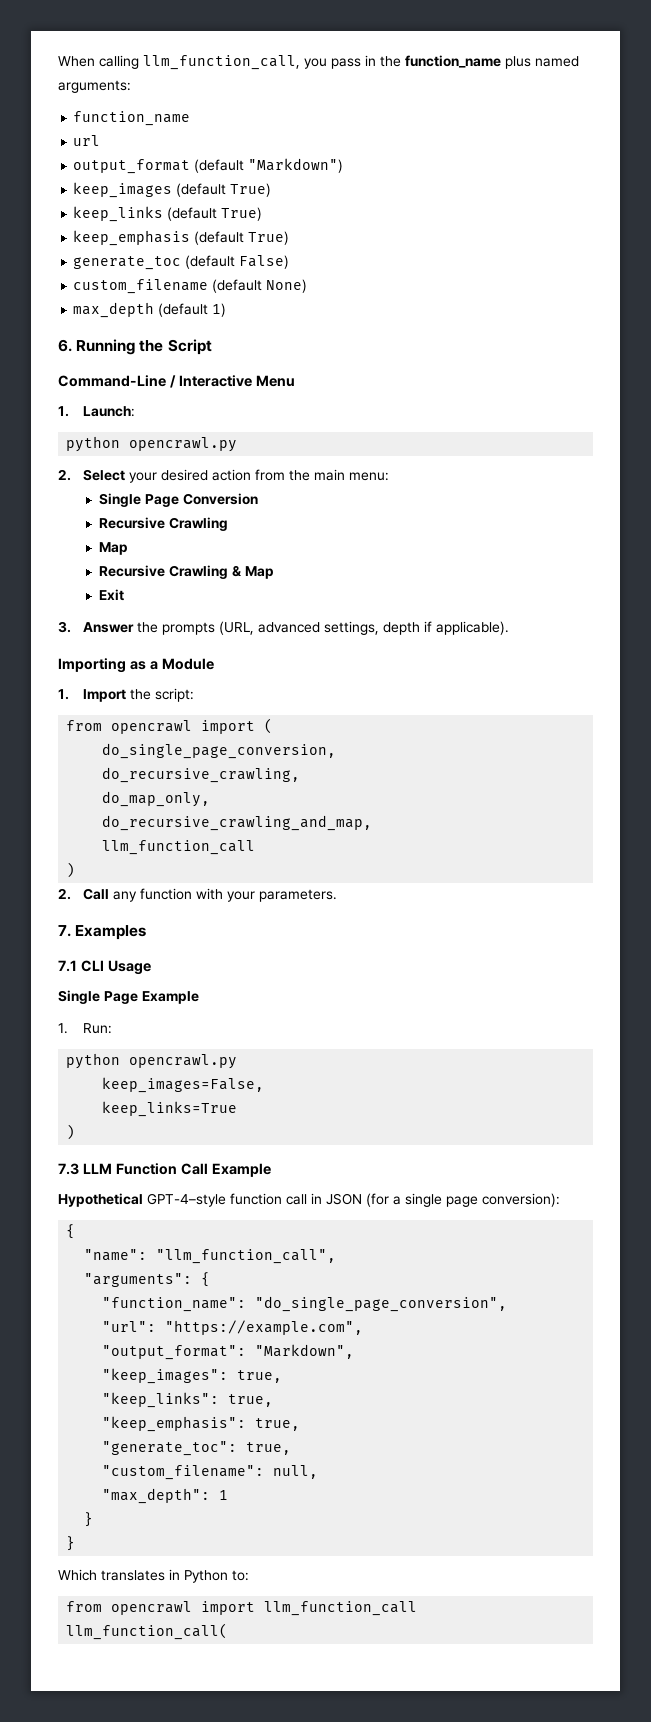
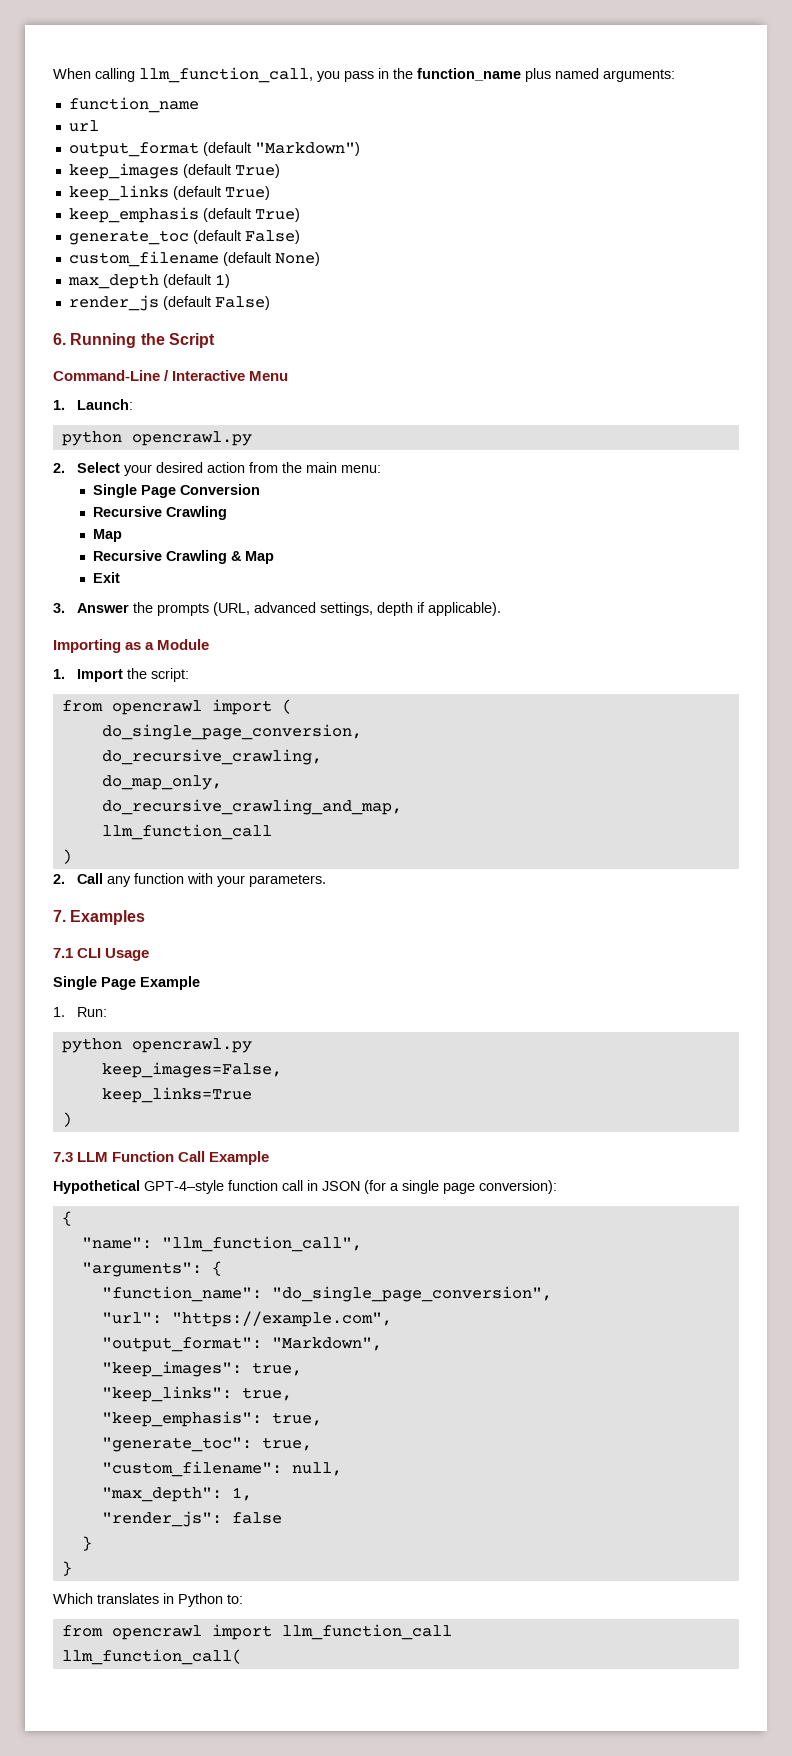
(227, 310) none -> [68,295,270,311] // render_js (default False)
[219,1490,229,1500] 1 -> [231,1487,252,1501] [101,1511,282,1527] 1, // "render_js": false

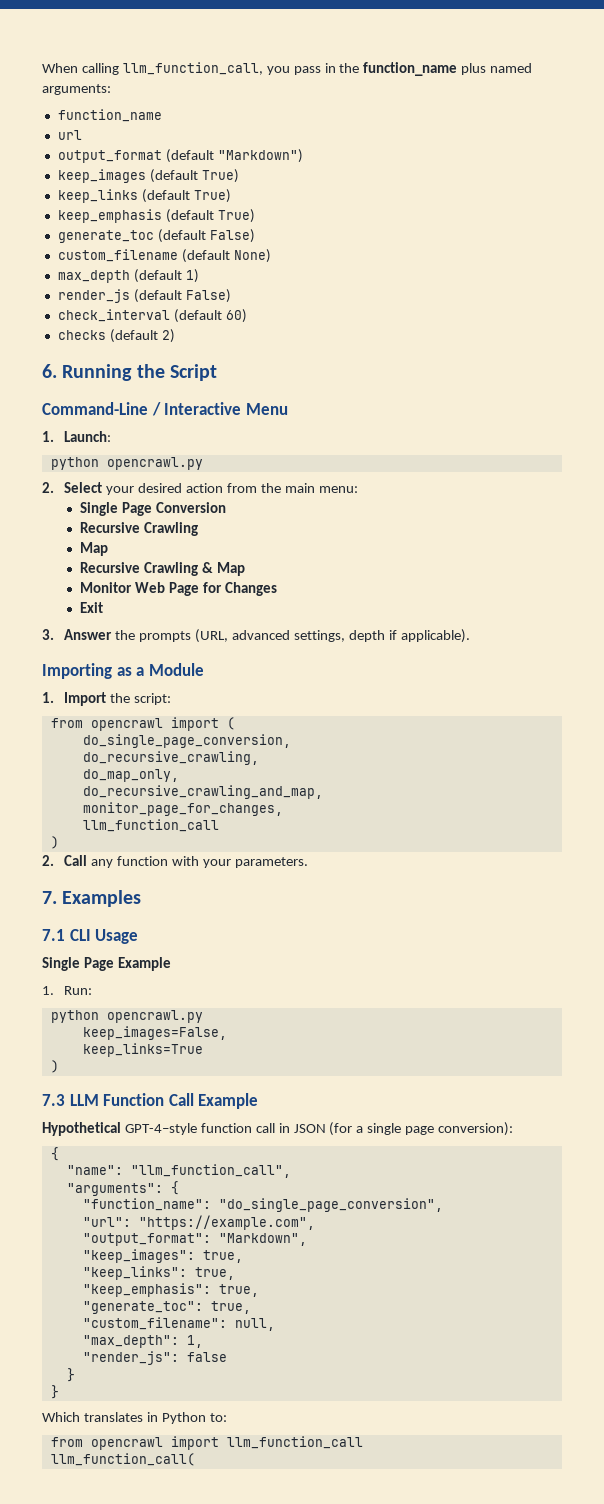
(270, 303) none -> [57,309,247,323] [57,329,175,343] // check_interval (default 60) // checks (default 2)
(275, 557) none -> [80,582,277,596] // Monitor Web Page for Changes
(402, 807) none -> [82,802,283,816] // monitor_page_for_changes,

